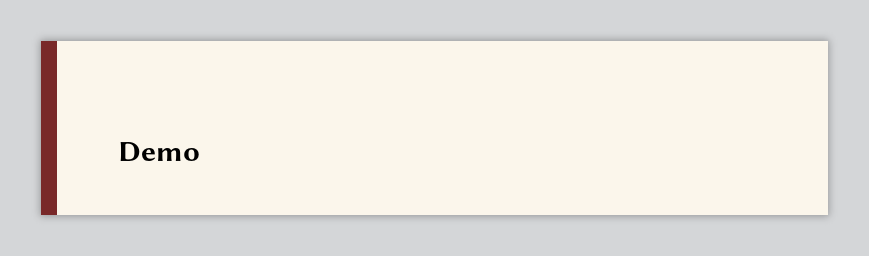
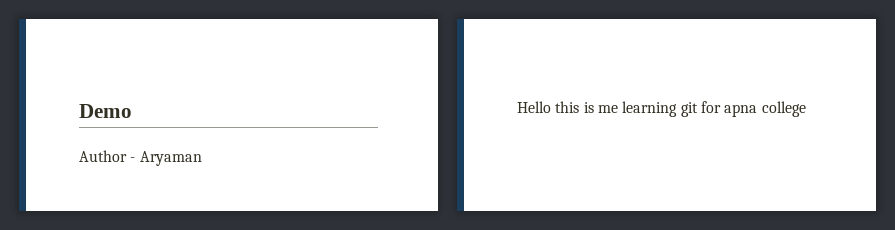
(200, 152) none -> [79,150,202,166] [517,101,806,117] // Author - Aryaman // Hello this is me learning git for apna college

